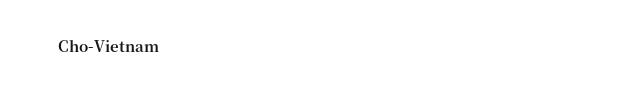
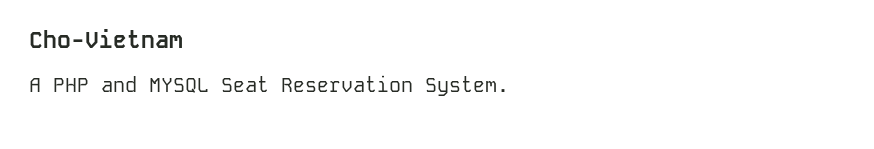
(159, 45) none -> [29,75,509,96] // A PHP and MYSQL Seat Reservation System.

